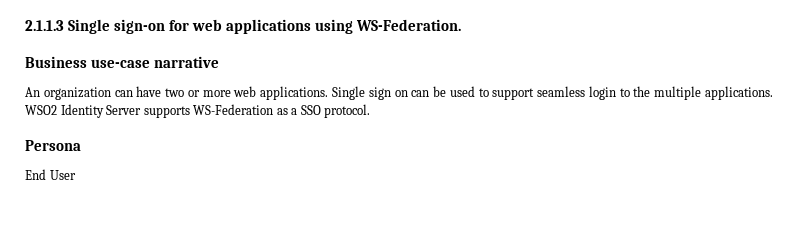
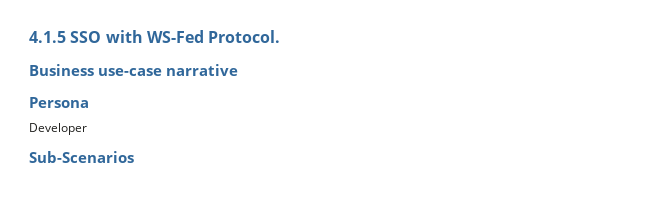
[25,19,462,34] [25,56,219,68] [25,86,773,100] [25,104,371,118] 2.1.1.3 Single sign-on for web applications using WS-Federation. // Business use-case narrative // An organization can have two or more web applications. Single sign on can be used to support seamless login to the multiple applications. WSO2 Identity Server supports WS-Federation as a SSO protocol. -> [29,30,281,43] [29,64,238,76] 4.1.5 SSO with WS-Fed Protocol. // Business use-case narrative
[25,169,76,180] End User -> [29,123,87,135] [29,151,134,163] Developer // Sub-Scenarios

